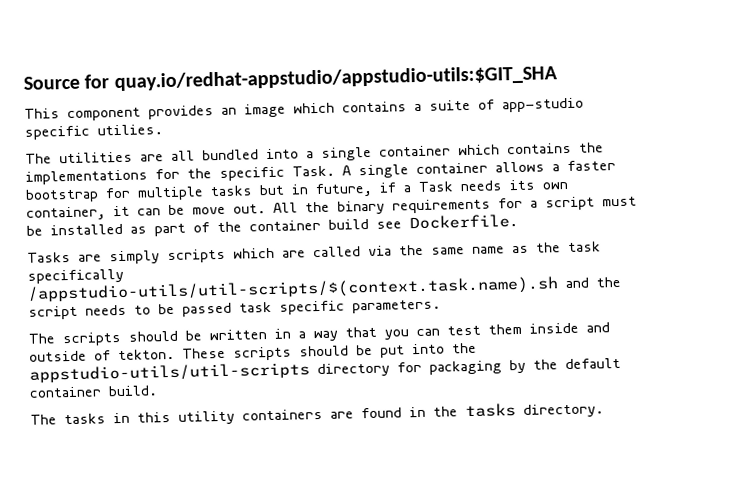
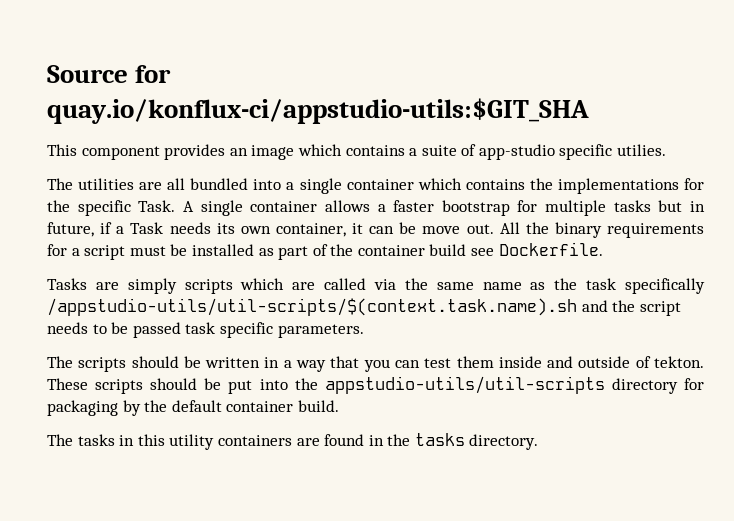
[113,65,558,92] quay.io/redhat-appstudio/appstudio-utils:$GIT_SHA -> [47,98,589,124] quay.io/konflux-ci/appstudio-utils:$GIT_SHA

